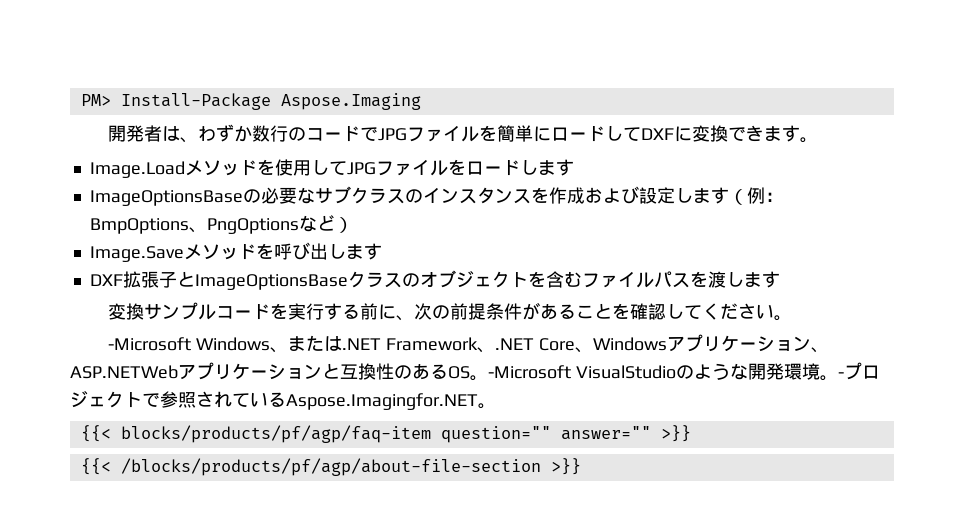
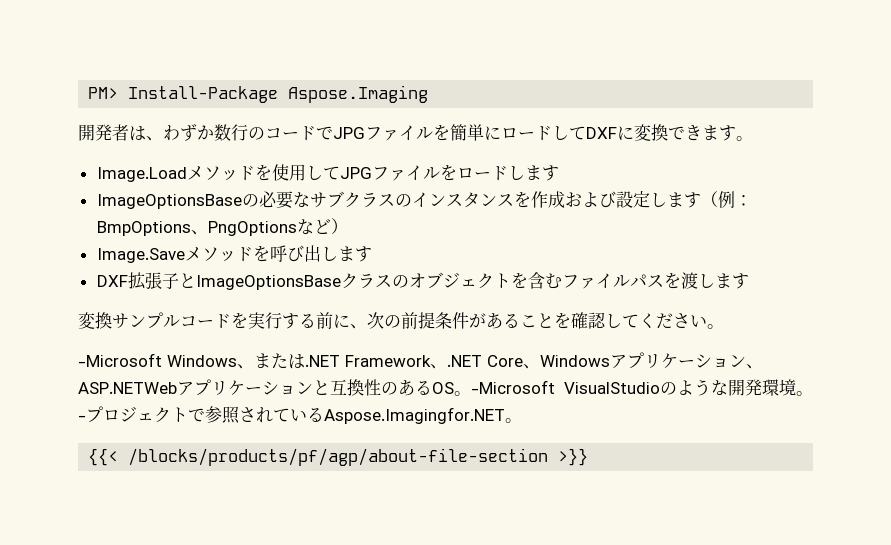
[80,425,691,443] // {{< blocks/products/pf/agp/faq-item question="" answer="" >}} -> (522, 420) none

